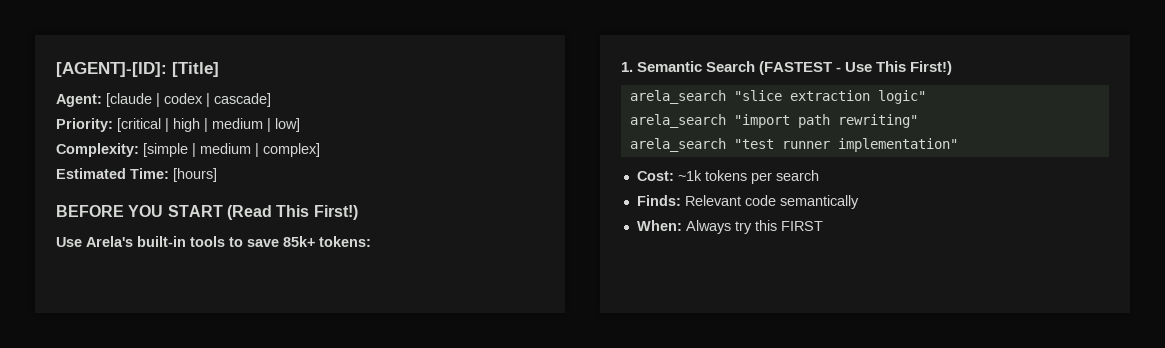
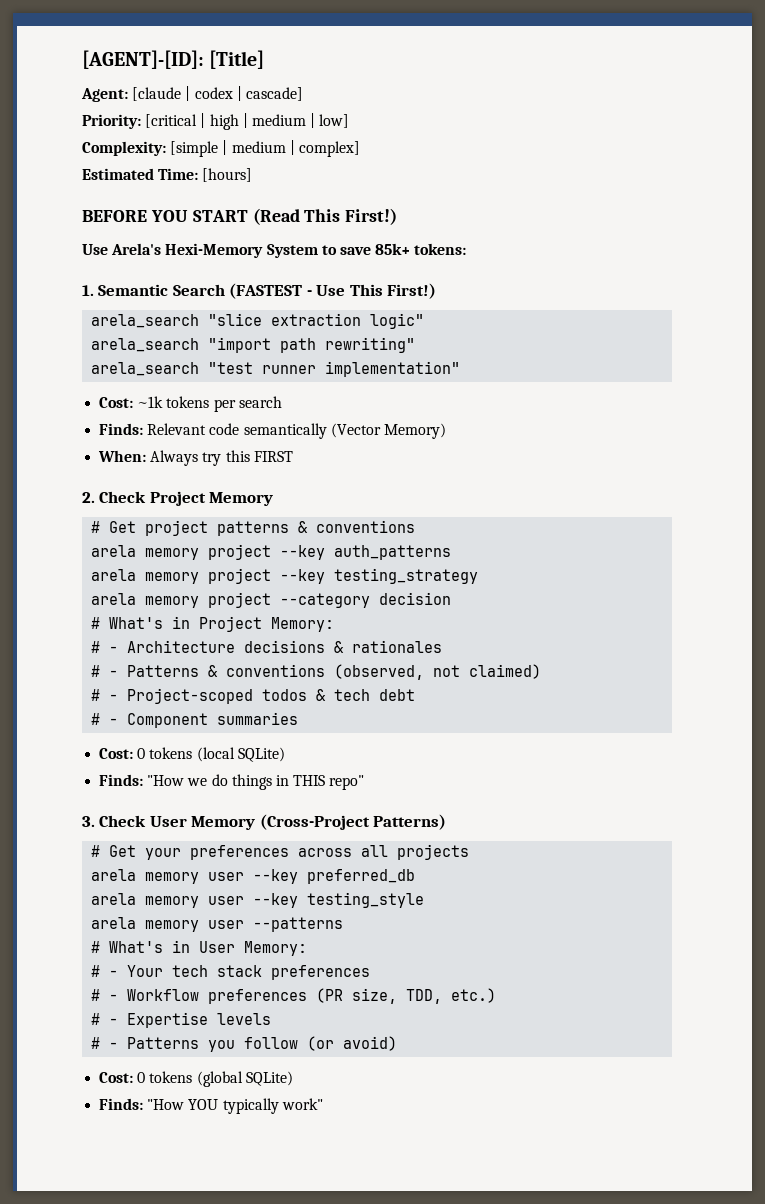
[137,236,225,247] built-in tools -> [165,243,318,258] Hexi-Memory System
(859, 202) none -> [330,423,446,439] (Vector Memory)
(823, 226) none -> [82,491,274,506] [91,520,416,536] [91,544,452,560] [91,568,479,584] [91,592,452,608] [91,616,335,632] [91,640,443,653] [91,664,542,680] [91,688,416,704] [91,712,299,728] [99,747,285,762] [99,774,365,790] [82,814,447,830] [91,844,470,860] [91,869,416,884] [91,892,425,908] [91,917,344,932] [91,940,308,956] [91,965,371,980] [91,988,497,1004] [91,1012,272,1028] [91,1036,398,1052] [99,1071,293,1087] [99,1098,323,1114] // 2. Check Project Memory // # Get project patterns & conventions // arela memory project --key auth_patterns // arela memory project --key testing_strategy // arela memory project --category decision // # What's in Project Memory: // # - Architecture decisions & rationales // # - Patterns & conventions (observed, not claimed) // # - Project-scoped todos & tech debt // # - Component summaries // Cost: 0 tokens (local SQLite) // Finds: "How we do things in THIS repo" // 3. Check User Memory (Cross-Project Patterns) // # Get your preferences across all projects // arela memory user --key preferred_db // arela memory user --key testing_style // arela memory user --patterns // # What's in User Memory: // # - Your tech stack preferences // # - Workflow preferences (PR size, TDD, etc.) // # - Expertise levels // # - Patterns you follow (or avoid) // Cost: 0 tokens (global SQLite) // Finds: "How YOU typically work"

